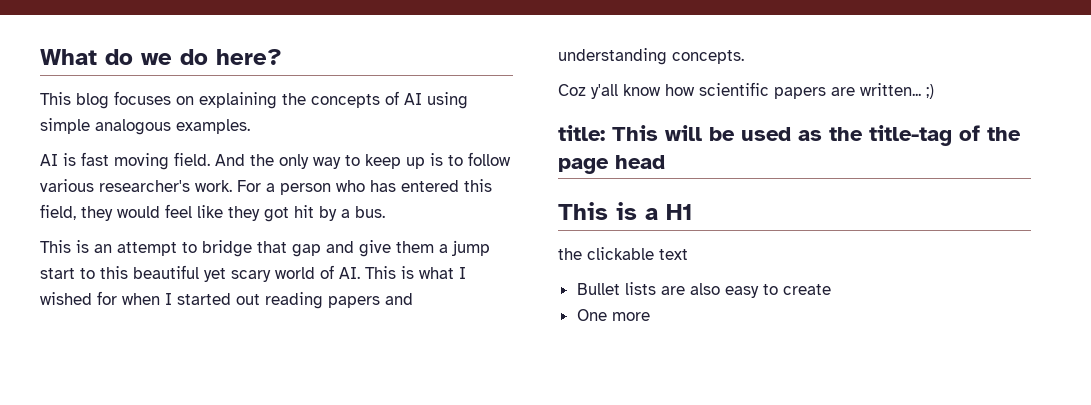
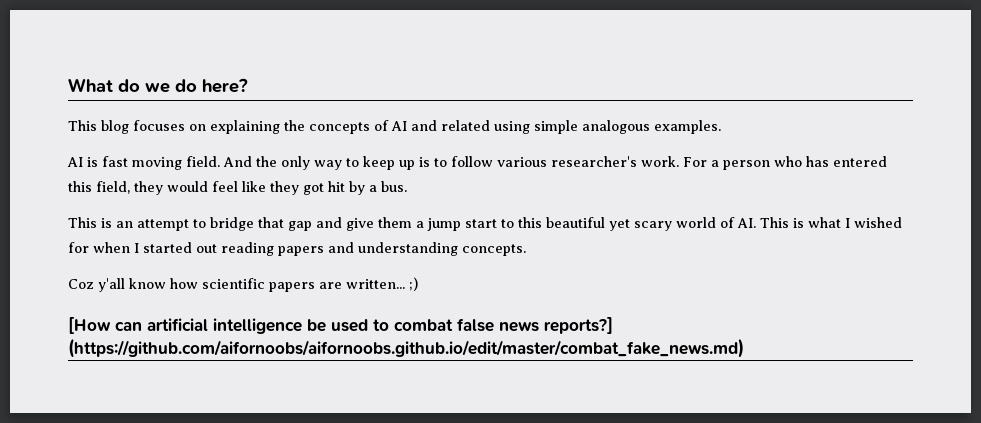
(422, 99) none -> [411,120,490,131] and related
[558,125,1021,146] [558,155,665,174] [558,202,693,220] [558,247,688,260] [576,282,831,298] [576,309,650,321] title: This will be used as the title-tag of the page head // This is a H1 // the clickable text // Bullet lists are also easy to create // One more -> [68,317,613,334] [68,338,744,358] [How can artificial intelligence be used to combat false news reports?] (https://github.com/aifornoobs/aifornoobs.github.io/edit/master/combat_fake_news.md)

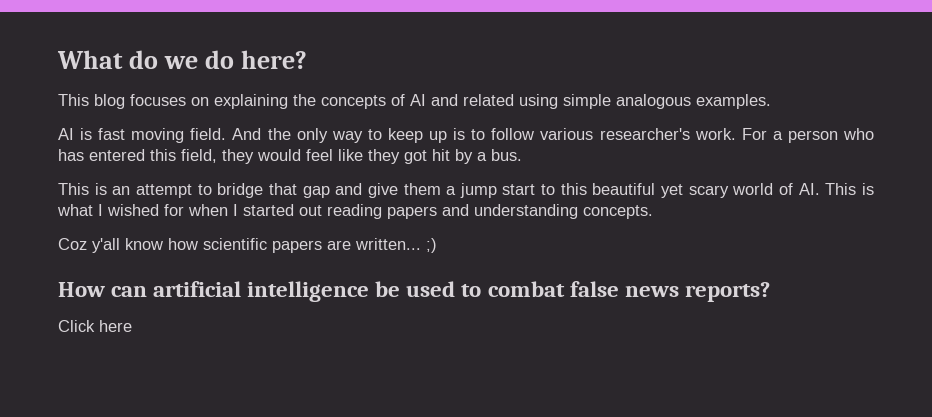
[68,317,111,334] [How -> [58,282,105,297] How
[544,317,613,334] [68,338,744,358] reports?] (https://github.com/aifornoobs/aifornoobs.github.io/edit/master/combat_fake_news.md) -> [684,282,770,302] [58,320,132,332] reports? // Click here

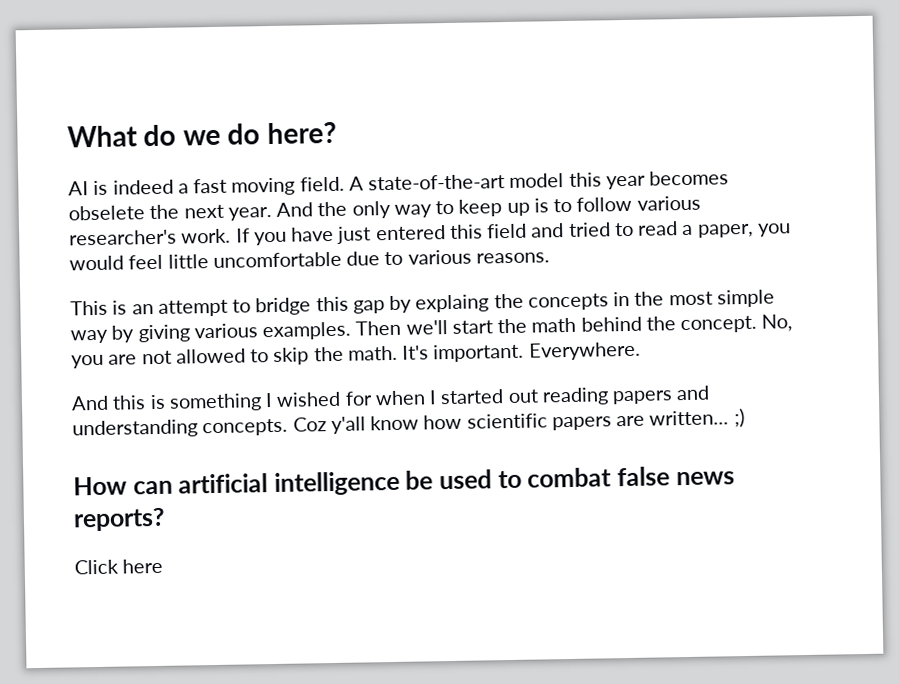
[58,94,771,109] // This blog focuses on explaining the concepts of AI and related using simple analogous examples. -> (337, 133) none
(93, 134) none -> [112,179,189,195] indeed a
(227, 134) none -> [348,170,730,191] [68,204,272,221] A state-of-the-art model this year becomes obselete the next year.
[741,128,874,143] [58,149,522,164] For a person who has entered this field, they would feel like they got hit by a bus. -> [235,221,791,246] [69,249,550,271] If you have just entered this field and tried to read a paper, you would feel little uncomfortable due to various reasons.
[268,183,875,198] [57,204,93,216] that gap and give them a jump start to this beautiful yet scary world of AI. This is what -> [315,289,775,314] [70,314,794,344] [71,341,641,369] [71,393,262,412] this gap by explaing the concepts in the most simple way by giving various examples. Then we'll start the math behind the concept. No, you are not allowed to skip the math. It's important. Everywhere. // And this is something
(653, 212) // -> (289, 427) none

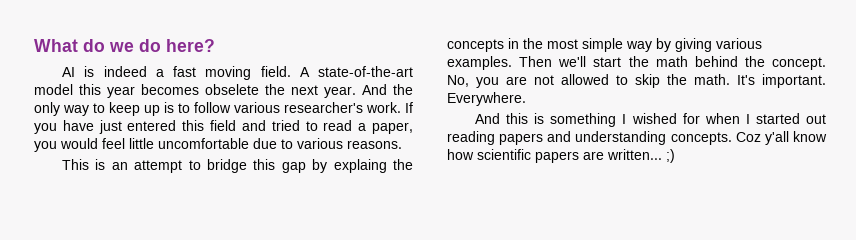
[73,466,735,497] [73,507,166,532] [74,558,164,575] // How can artificial intelligence be used to combat false news reports? // Click here -> (675, 156) none

